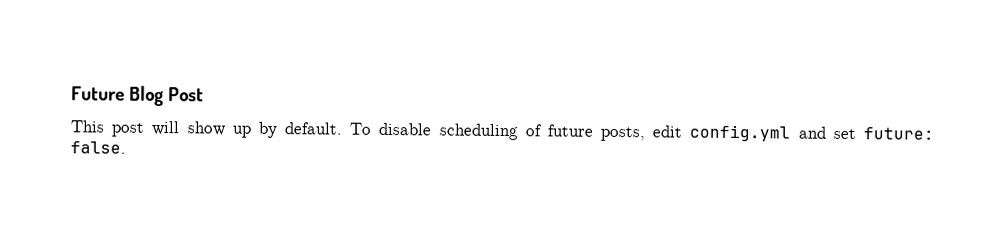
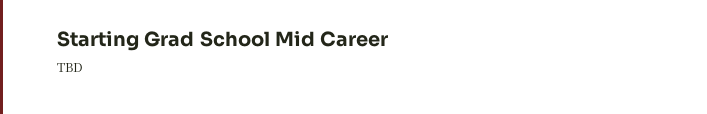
[71,85,205,107] [70,120,934,142] [70,141,126,154] Future Blog Post // This post will show up by default. To disable scheduling of future posts, edit config.yml and set future: false. -> [57,31,389,51] [57,63,83,72] Starting Grad School Mid Career // TBD

